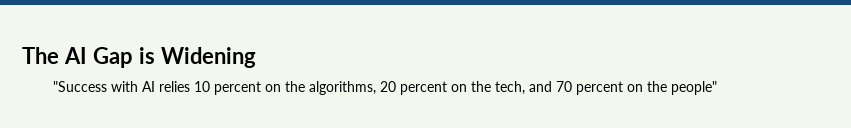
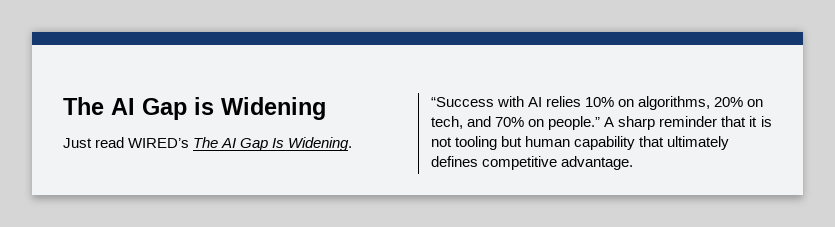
[53,81,718,95] "Success with AI relies 10 percent on the algorithms, 20 percent on the tech, and 70 percent on the people" -> [63,137,353,151] [431,96,764,110] [431,116,772,130] [431,136,730,150] [431,156,634,170] Just read WIRED’s The AI Gap Is Widening. “Success with AI relies 10% on algorithms, 20% on tech, and 70% on people.” A sharp reminder that it is not tooling but human capability that ultimately defines competitive advantage.

